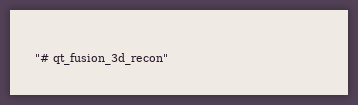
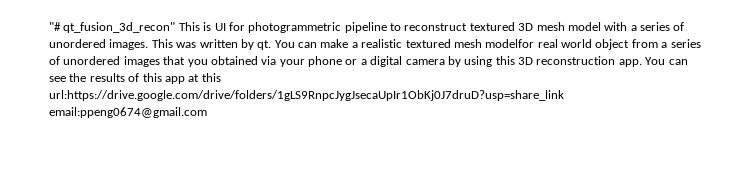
(168, 59) none -> [178,22,685,33] [49,39,701,50] [49,56,688,67] [49,73,221,84] [49,90,564,101] [49,107,207,118] This is UI for photogrammetric pipeline to reconstruct textured 3D mesh model with a series of unordered images. This was written by qt. You can make a realistic textured mesh modelfor real world object from a series of unordered images that you obtained via your phone or a digital camera by using this 3D reconstruction app. You can see the results of this app at this url:https://drive.google.com/drive/folders/1gLS9RnpcJygJsecaUpIr1ObKj0J7druD?usp=share_link email:ppeng0674@gmail.com

